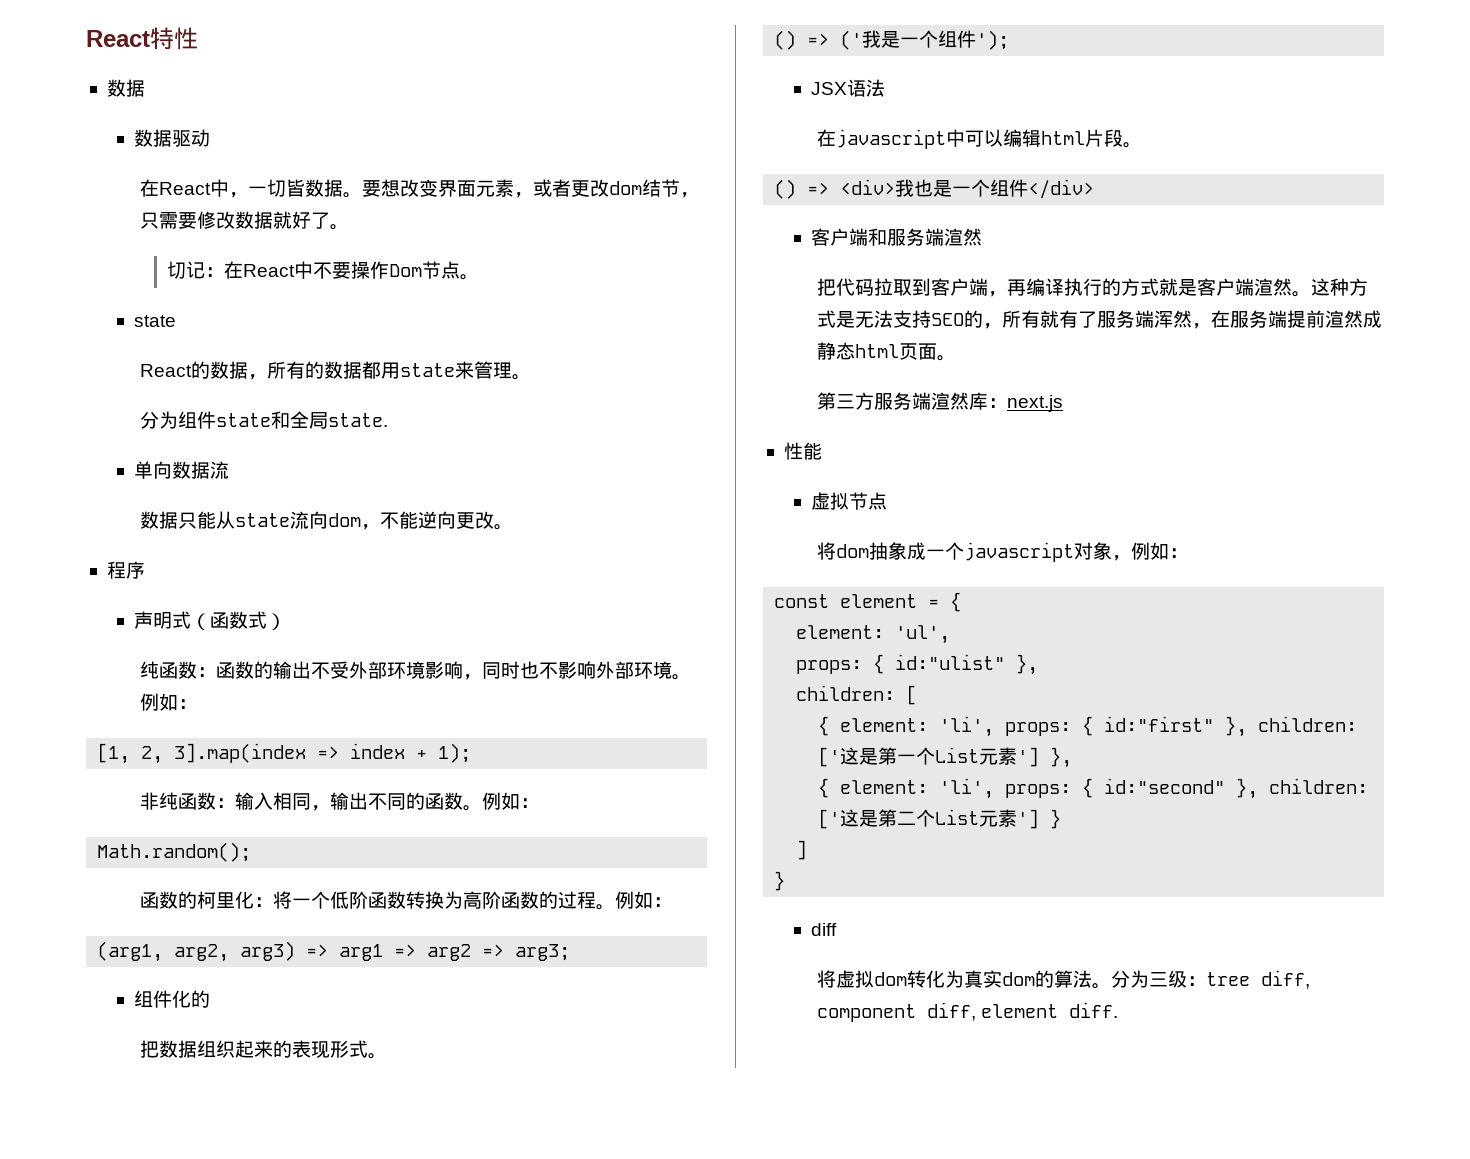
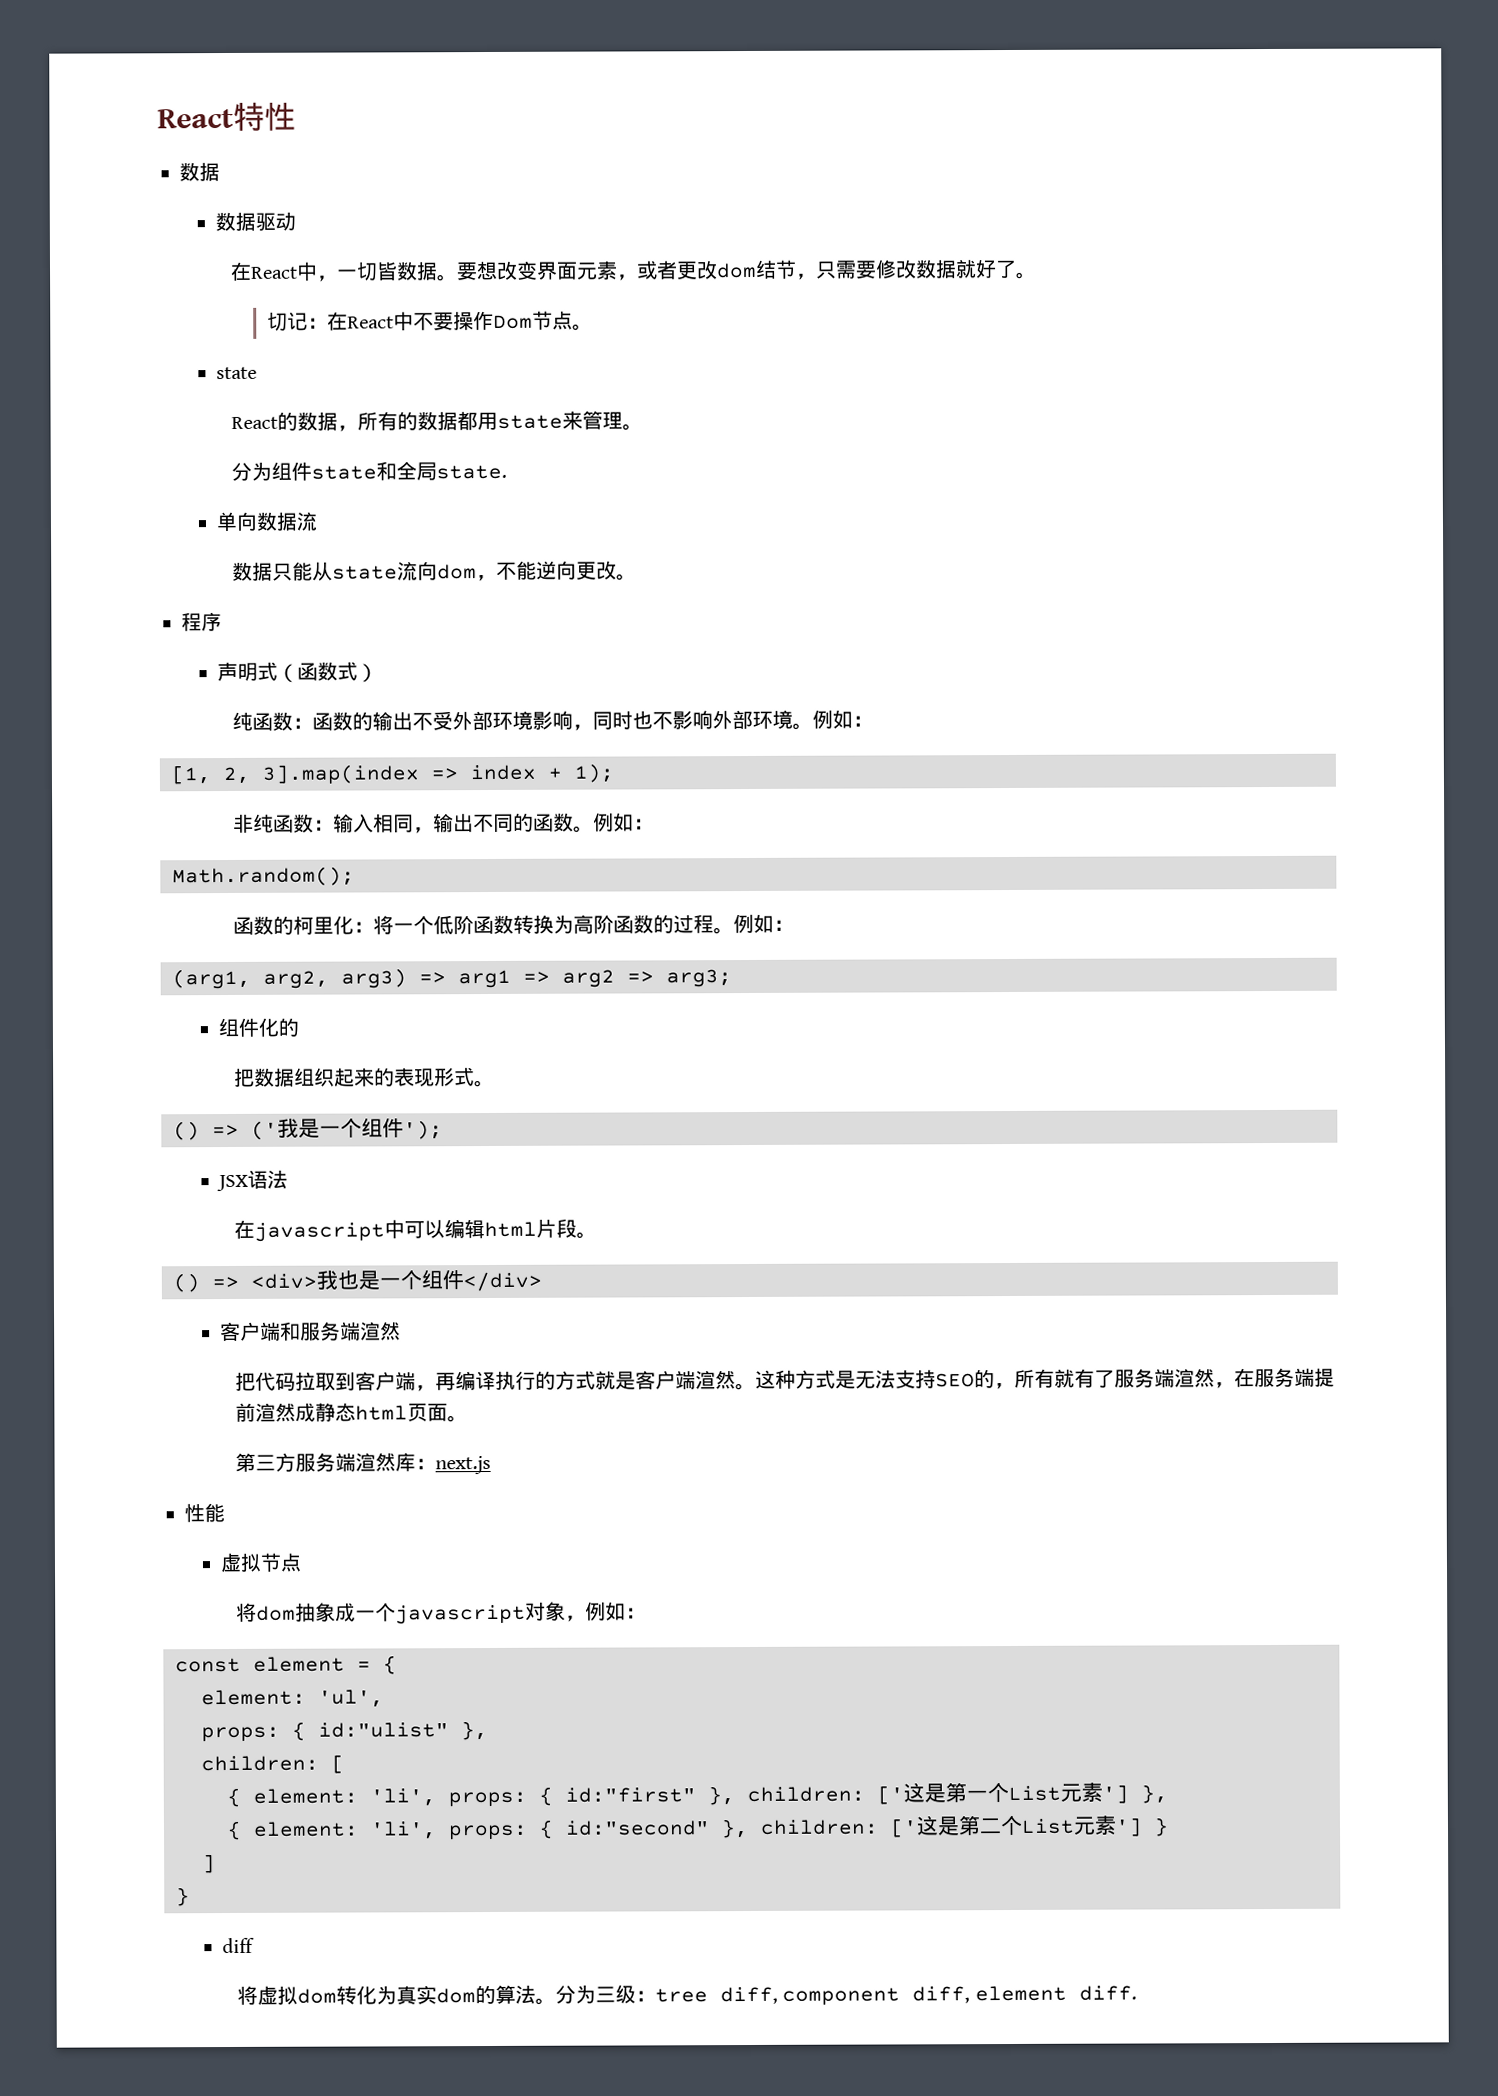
[1154,310,1174,328] 浑 -> [1173,1368,1195,1388] 渲

